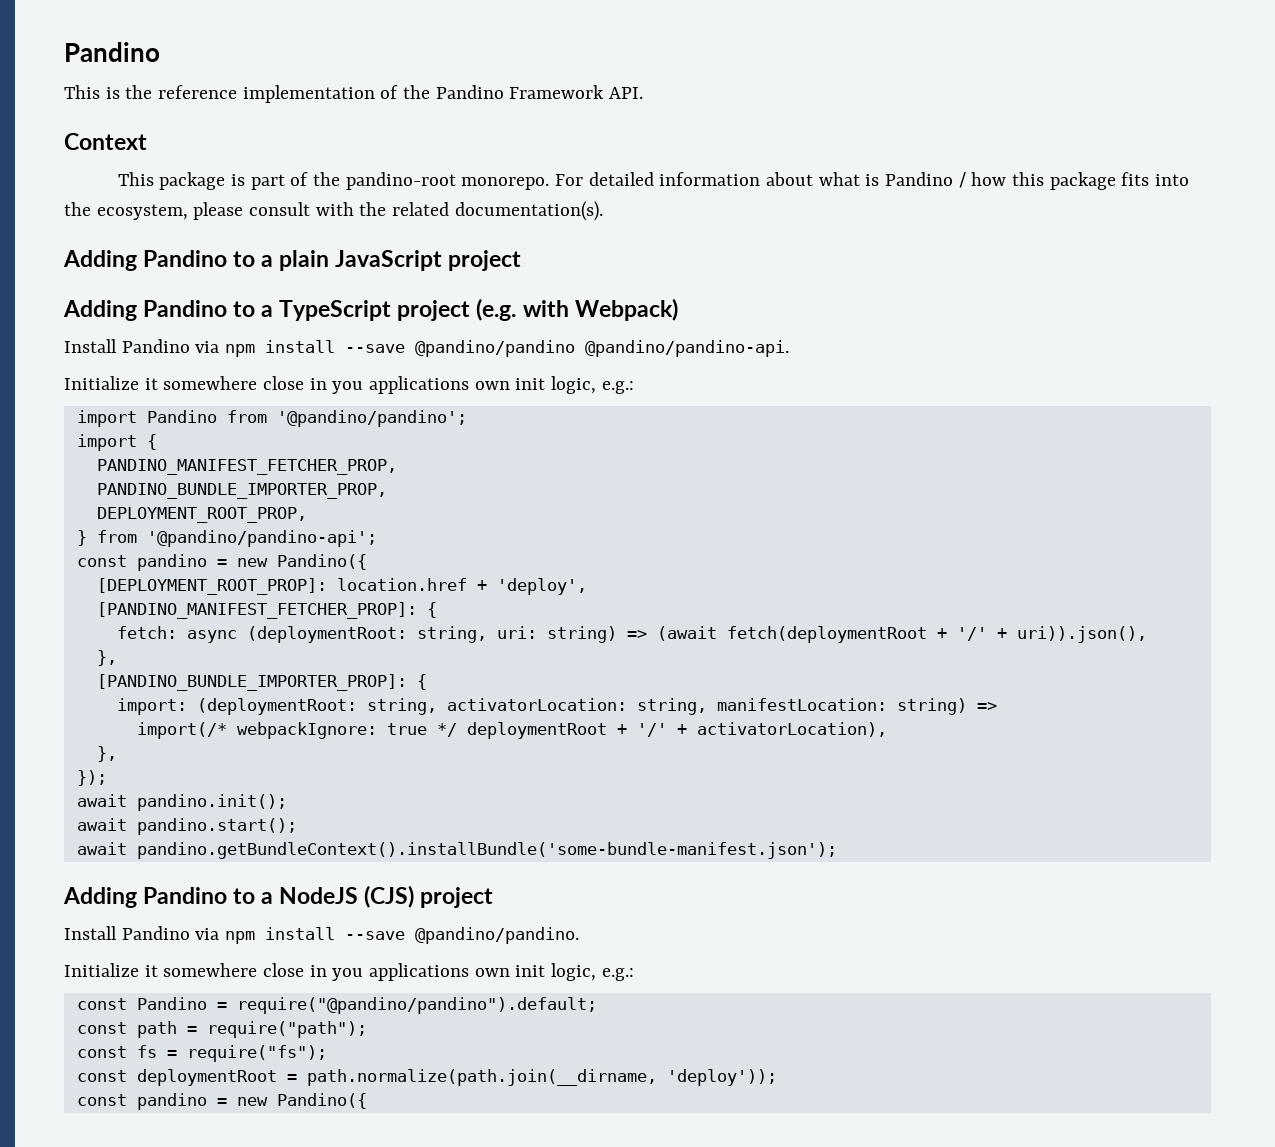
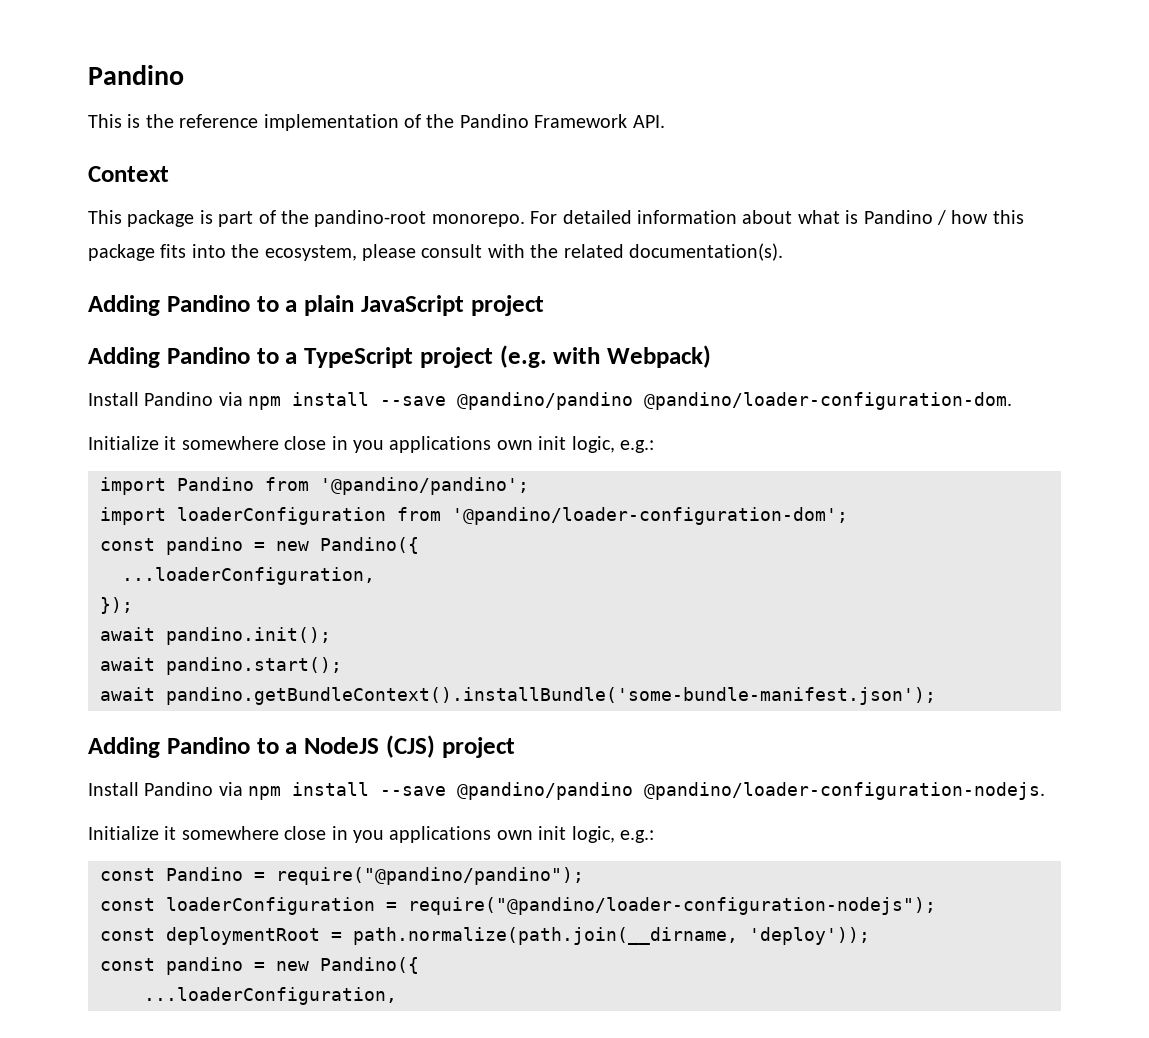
[585,340,790,357] @pandino/pandino-api. -> [644,392,1013,410] @pandino/loader-configuration-dom.
[146,434,157,450] [96,459,397,475] [96,483,387,499] [96,507,307,523] [76,530,377,547] [76,554,367,571] [96,578,587,595] [96,602,437,619] [116,626,1147,643] [96,650,117,666] [96,674,427,691] [116,698,997,715] [136,722,887,739] [96,746,117,762] { // PANDINO_MANIFEST_FETCHER_PROP, // PANDINO_BUNDLE_IMPORTER_PROP, // DEPLOYMENT_ROOT_PROP, // } from '@pandino/pandino-api'; // const pandino = new Pandino({ // [DEPLOYMENT_ROOT_PROP]: location.href + 'deploy', // [PANDINO_MANIFEST_FETCHER_PROP]: { // fetch: async (deploymentRoot: string, uri: string) => (await fetch(deploymentRoot + '/' + uri)).json(), // }, // [PANDINO_BUNDLE_IMPORTER_PROP]: { // import: (deploymentRoot: string, activatorLocation: string, manifestLocation: string) => // import(/* webpackIgnore: true */ deploymentRoot + '/' + activatorLocation), // }, -> [177,507,848,525] [100,537,419,555] [122,567,375,585] loaderConfiguration from '@pandino/loader-configuration-dom'; // const pandino = new Pandino({ // ...loaderConfiguration,
[415,927,580,944] @pandino/pandino. -> [457,782,1046,800] @pandino/pandino @pandino/loader-configuration-nodejs.
[236,997,597,1014] [76,1021,367,1038] [76,1045,327,1062] require("@pandino/pandino").default; // const path = require("path"); // const fs = require("fs"); -> [276,867,584,885] [100,897,936,915] require("@pandino/pandino"); // const loaderConfiguration = require("@pandino/loader-configuration-nodejs");
(367, 1101) none -> [144,987,397,1005] // ...loaderConfiguration,

